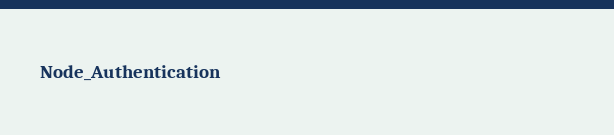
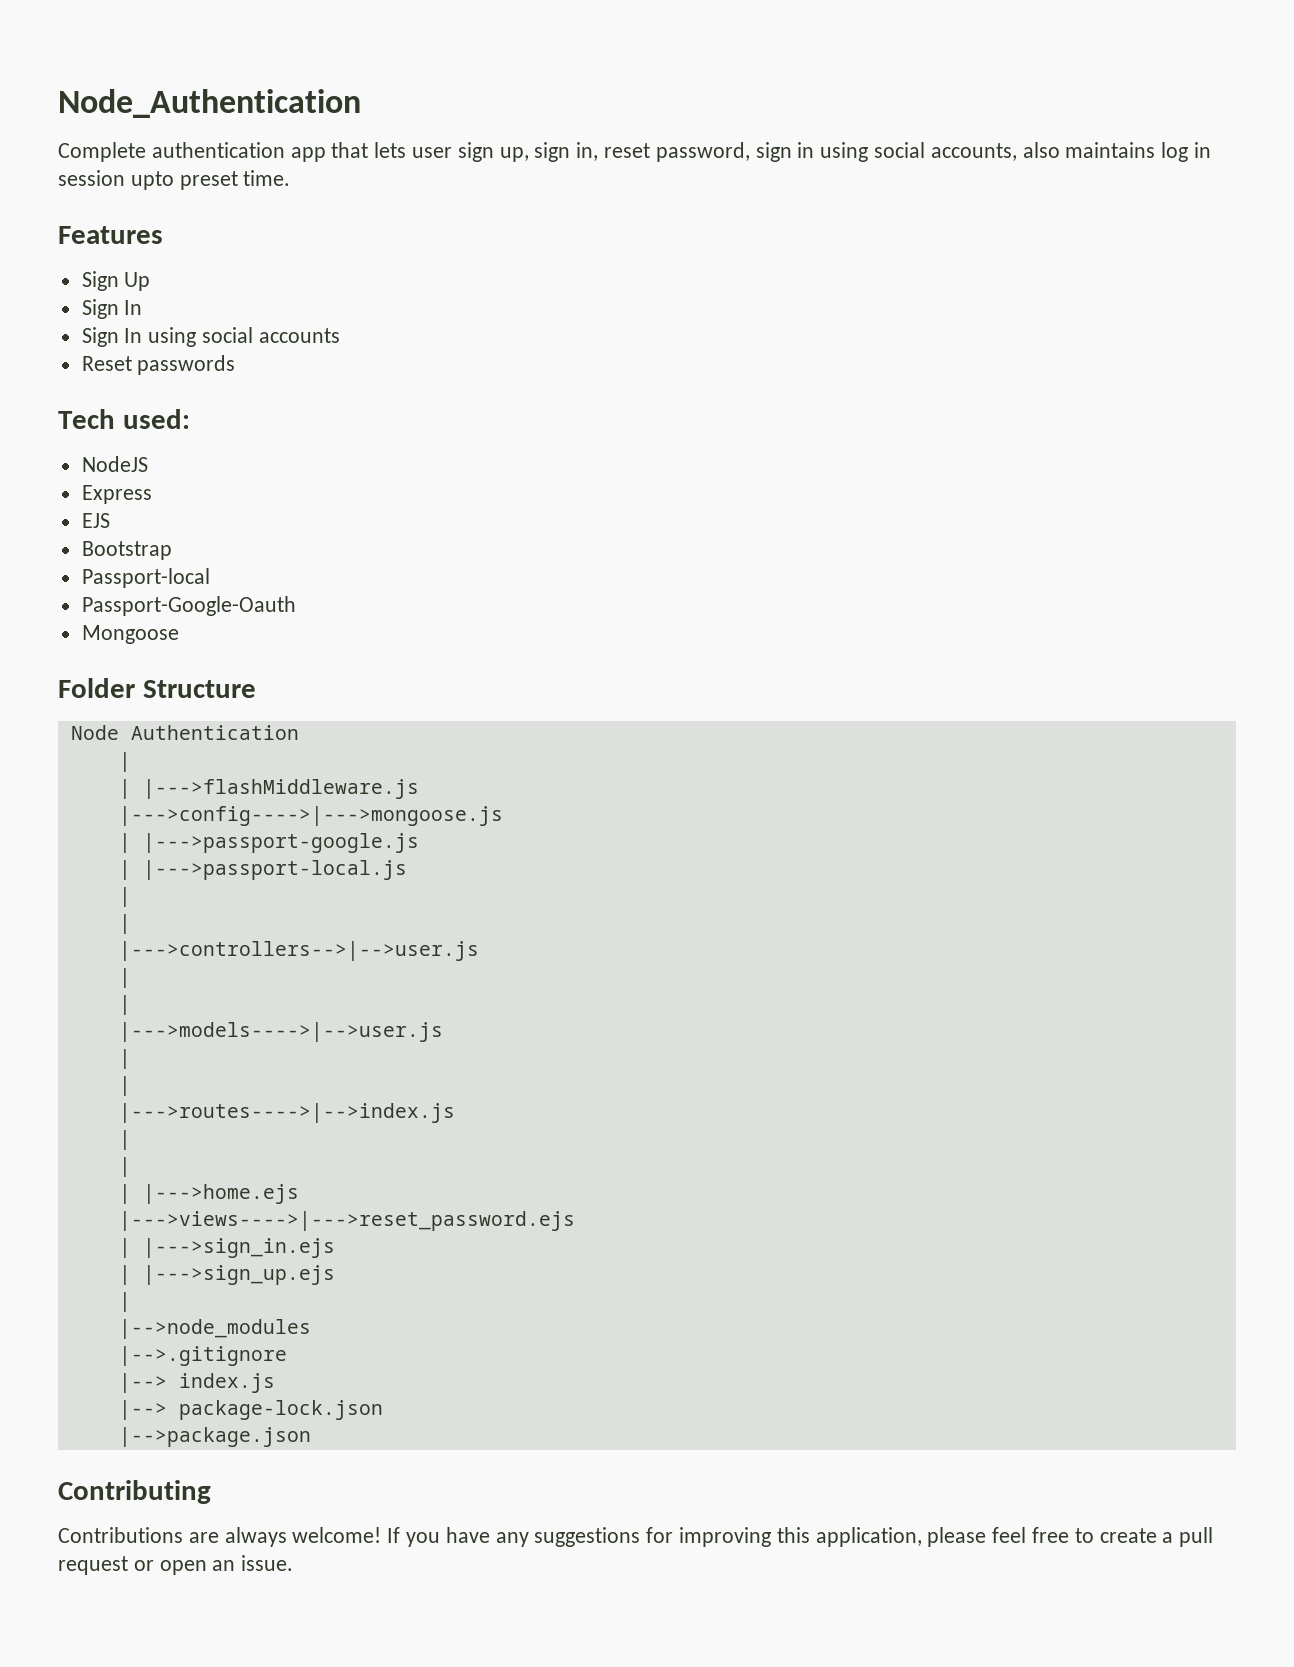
(221, 73) none -> [58,142,1212,162] [58,170,291,190] [58,226,163,244] [81,271,151,291] [81,299,143,319] [81,327,340,347] [81,355,236,375] [58,409,190,429] [81,456,148,472] [81,485,152,504] [81,513,110,528] [81,541,172,560] [81,568,210,588] [81,596,296,616] [81,625,179,644] [58,678,256,698] [70,725,299,740] [118,752,131,772] [118,779,419,799] [118,806,503,826] [118,833,419,853] [118,860,407,880] [118,887,131,907] [118,914,131,934] [118,941,479,961] [118,968,131,988] [118,995,131,1015] [118,1022,443,1042] [118,1049,131,1069] [118,1076,131,1096] [118,1103,455,1123] [118,1130,131,1150] [118,1157,131,1177] [118,1184,299,1204] [118,1211,575,1231] [118,1238,335,1258] [118,1265,335,1285] [118,1292,131,1312] [118,1319,311,1339] [118,1346,287,1366] [118,1373,275,1393] [118,1400,383,1420] [118,1427,311,1447] [58,1480,211,1504] [58,1527,1214,1547] [58,1555,294,1575] // Complete authentication app that lets user sign up, sign in, reset password, sign in using social accounts, also maintains log in session upto preset time. // Features // Sign Up // Sign In // Sign In using social accounts // Reset passwords // Tech used: // NodeJS // Express // EJS // Bootstrap // Passport-local // Passport-Google-Oauth // Mongoose // Folder Structure // Node Authentication // | // | |--->flashMiddleware.js // |--->config---->|--->mongoose.js // | |--->passport-google.js // | |--->passport-local.js // | // | // |--->controllers-->|-->user.js // | // | // |--->models---->|-->user.js // | // | // |--->routes---->|-->index.js // | // | // | |--->home.ejs // |--->views---->|--->reset_password.ejs // | |--->sign_in.ejs // | |--->sign_up.ejs // | // |-->node_modules // |-->.gitignore // |--> index.js // |--> package-lock.json // |-->package.json // Contributing // Contributions are always welcome! If you have any suggestions for improving this application, please feel free to create a pull request or open an issue.

